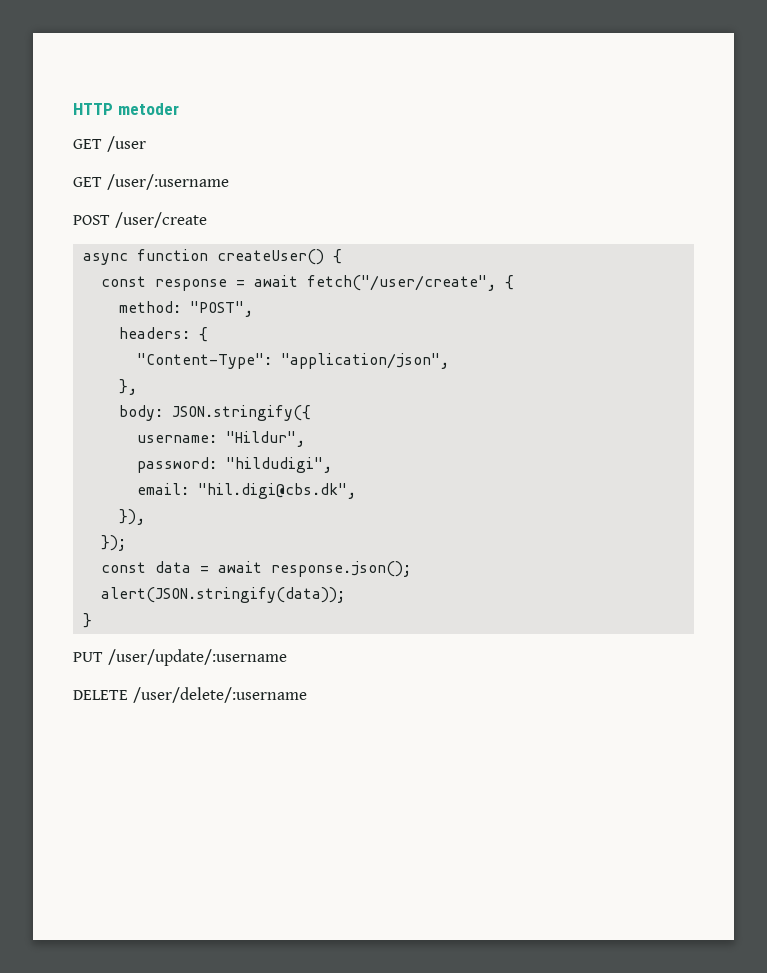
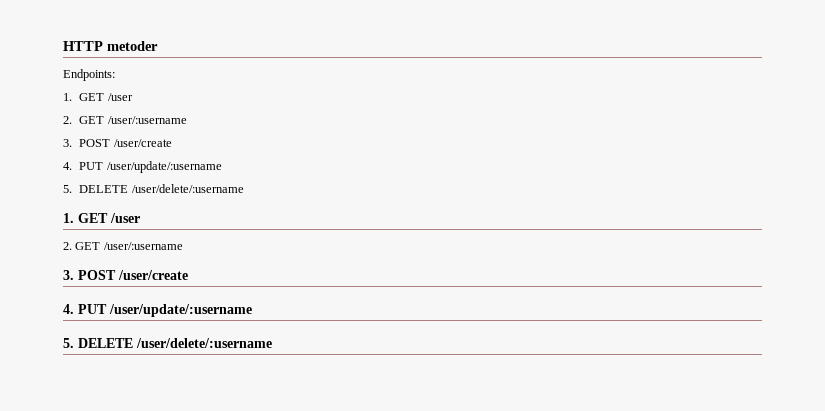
[73,136,146,152] [73,174,229,190] [73,212,207,228] [83,249,343,265] [101,275,515,291] [119,301,254,317] [119,327,209,342] [137,353,450,369] [119,379,138,395] [119,405,312,421] [137,431,306,447] [137,457,333,473] [137,483,357,499] [119,509,146,525] [101,535,127,551] [101,561,412,577] [101,587,346,603] [83,613,93,628] [73,649,287,666] [73,687,307,703] GET /user // GET /user/:username // POST /user/create // async function createUser() { // const response = await fetch("/user/create", { // method: "POST", // headers: { // "Content-Type": "application/json", // }, // body: JSON.stringify({ // username: "Hildur", // password: "hildudigi", // email: "hil.digi@cbs.dk", // }), // }); // const data = await response.json(); // alert(JSON.stringify(data)); // } // PUT /user/update/:username // DELETE /user/delete/:username -> [63,69,115,81] [63,93,133,101] [63,116,187,124] [63,139,172,147] [63,161,222,173] [63,184,244,193] [63,213,140,223] [63,242,183,250] [63,270,188,280] [63,304,252,317] [63,338,272,348] Endpoints: // 1. GET /user // 2. GET /user/:username // 3. POST /user/create // 4. PUT /user/update/:username // 5. DELETE /user/delete/:username // 1. GET /user // 2. GET /user/:username // 3. POST /user/create // 4. PUT /user/update/:username // 5. DELETE /user/delete/:username

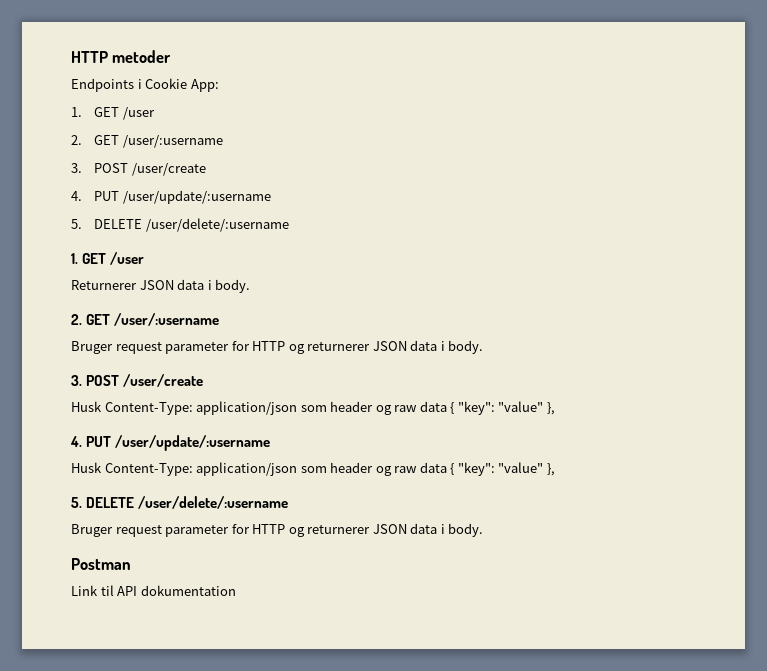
[63,69,115,81] Endpoints: -> [71,78,219,92] Endpoints i Cookie App:
[63,242,183,250] [63,270,188,280] [63,304,252,317] [63,338,272,348] 2. GET /user/:username // 3. POST /user/create // 4. PUT /user/update/:username // 5. DELETE /user/delete/:username -> [71,279,251,293] [71,313,220,326] [71,340,484,354] [71,374,204,387] [71,401,555,415] [70,435,271,451] [71,462,555,476] [71,496,289,509] [71,523,484,537] [71,558,131,570] [71,585,236,596] Returnerer JSON data i body. // 2. GET /user/:username // Bruger request parameter for HTTP og returnerer JSON data i body. // 3. POST /user/create // Husk Content-Type: application/json som header og raw data { "key": "value" }, // 4. PUT /user/update/:username // Husk Content-Type: application/json som header og raw data { "key": "value" }, // 5. DELETE /user/delete/:username // Bruger request parameter for HTTP og returnerer JSON data i body. // Postman // Link til API dokumentation

